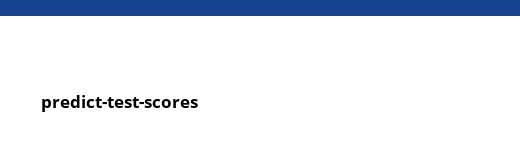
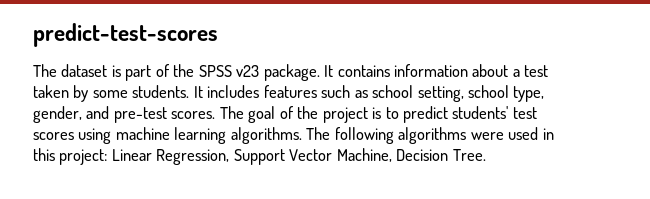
(198, 103) none -> [33,64,549,81] [33,85,545,102] [33,106,537,123] [33,127,554,144] [33,148,486,165] // The dataset is part of the SPSS v23 package. It contains information about a test taken by some students. It includes features such as school setting, school type, gender, and pre-test scores. The goal of the project is to predict students' test scores using machine learning algorithms. The following algorithms were used in this project: Linear Regression, Support Vector Machine, Decision Tree.

